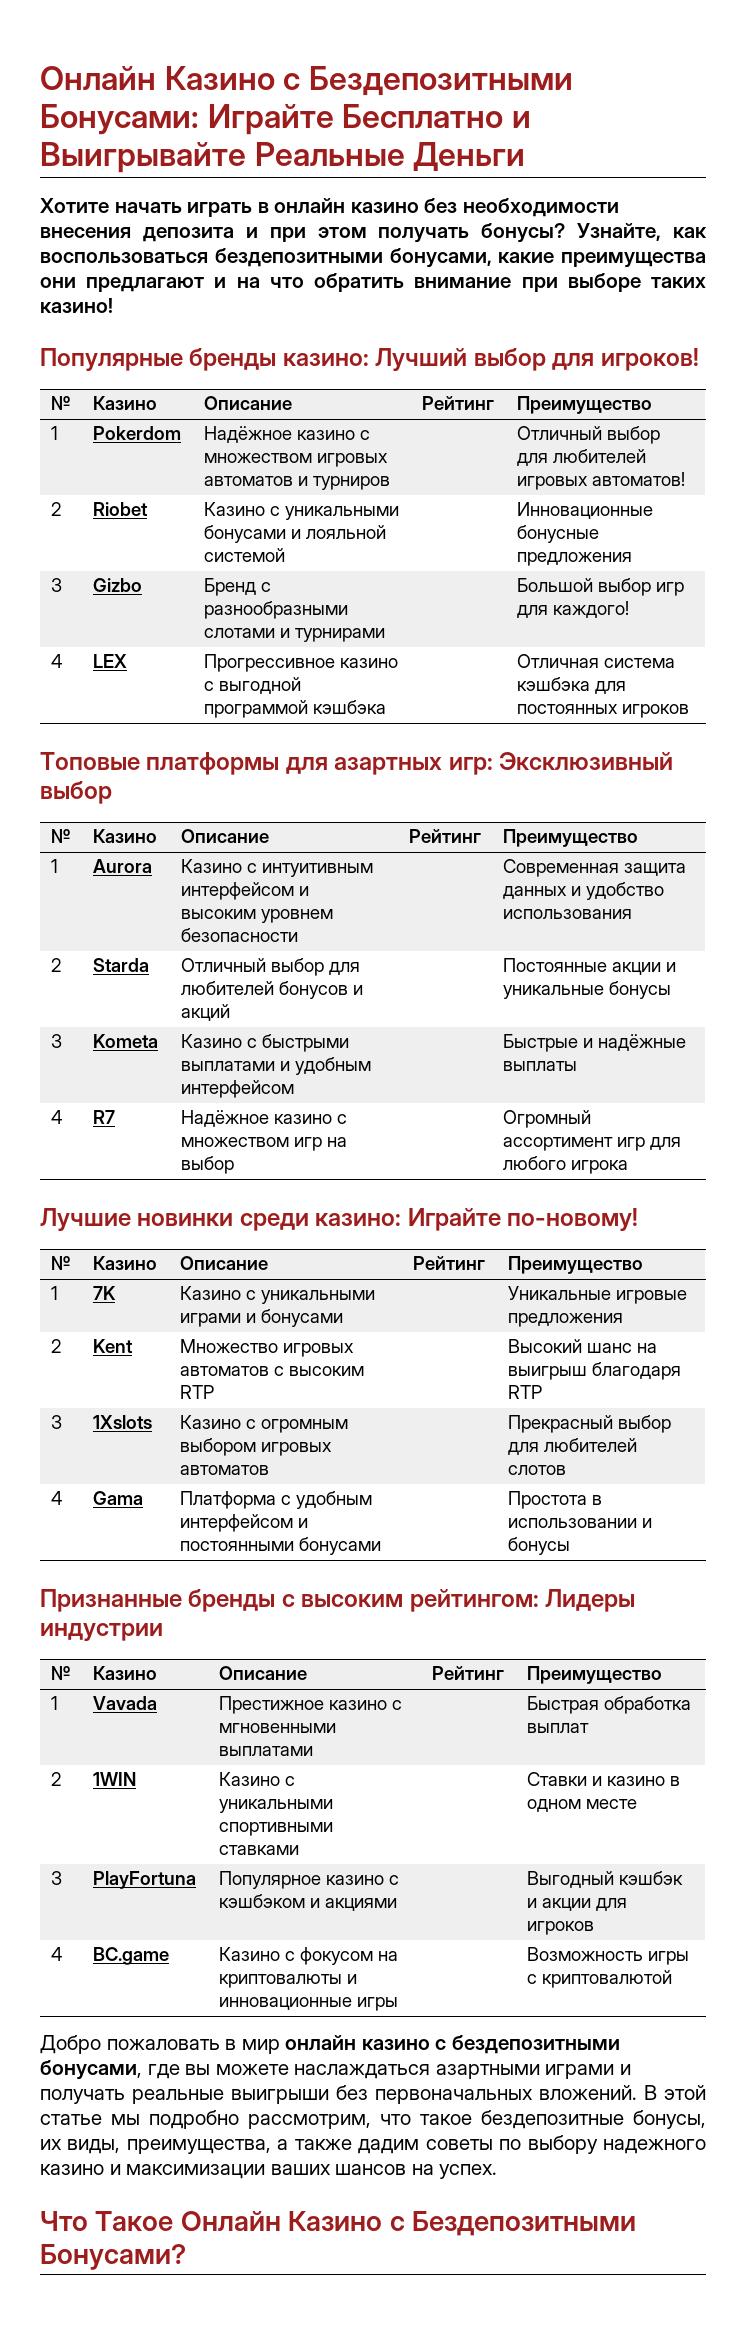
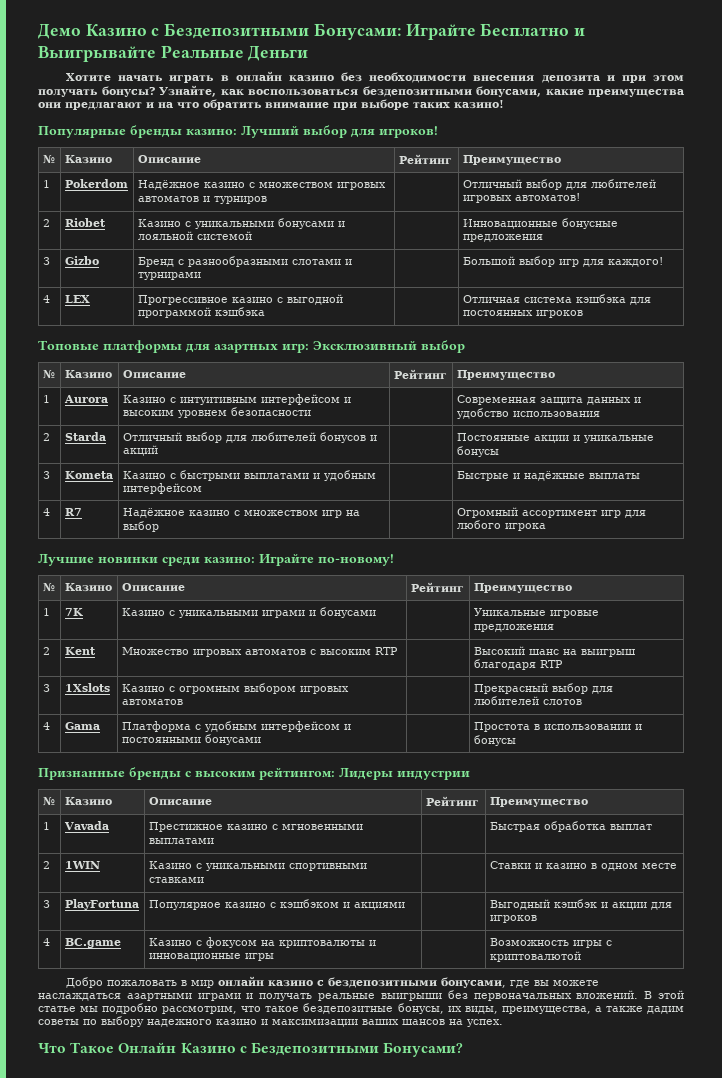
[40,66,156,90] Онлайн -> [38,24,81,39] Демо

